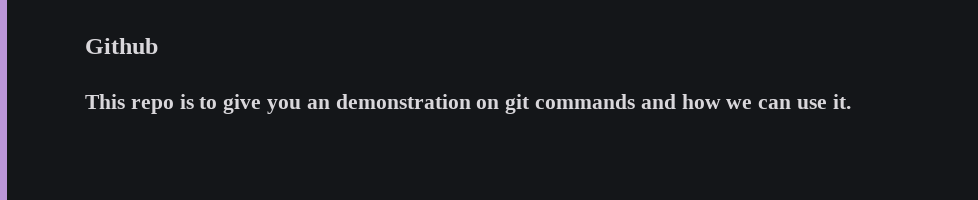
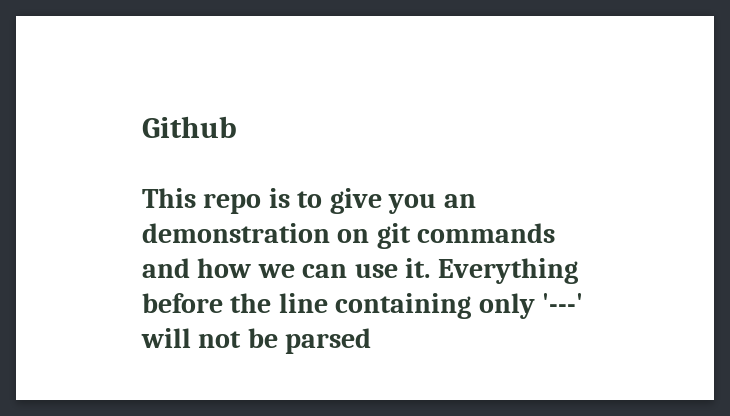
(851, 101) none -> [437,258,578,284] [142,293,584,319] [141,328,372,354] Everything before the line containing only '---' will not be parsed

